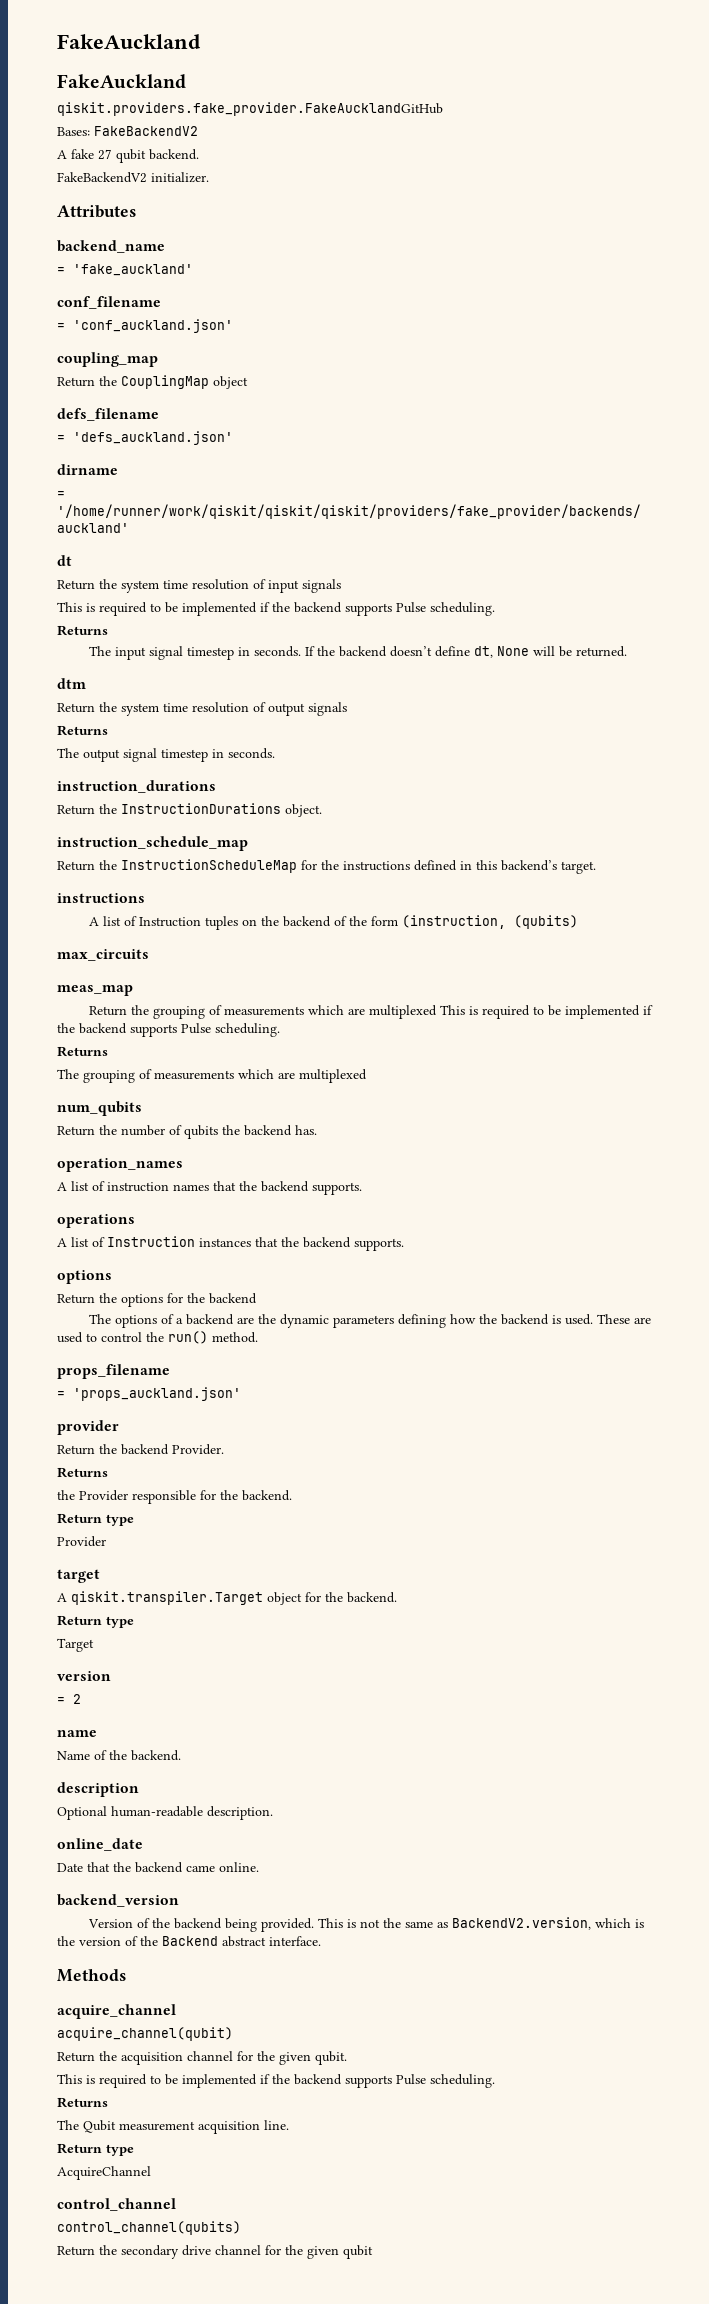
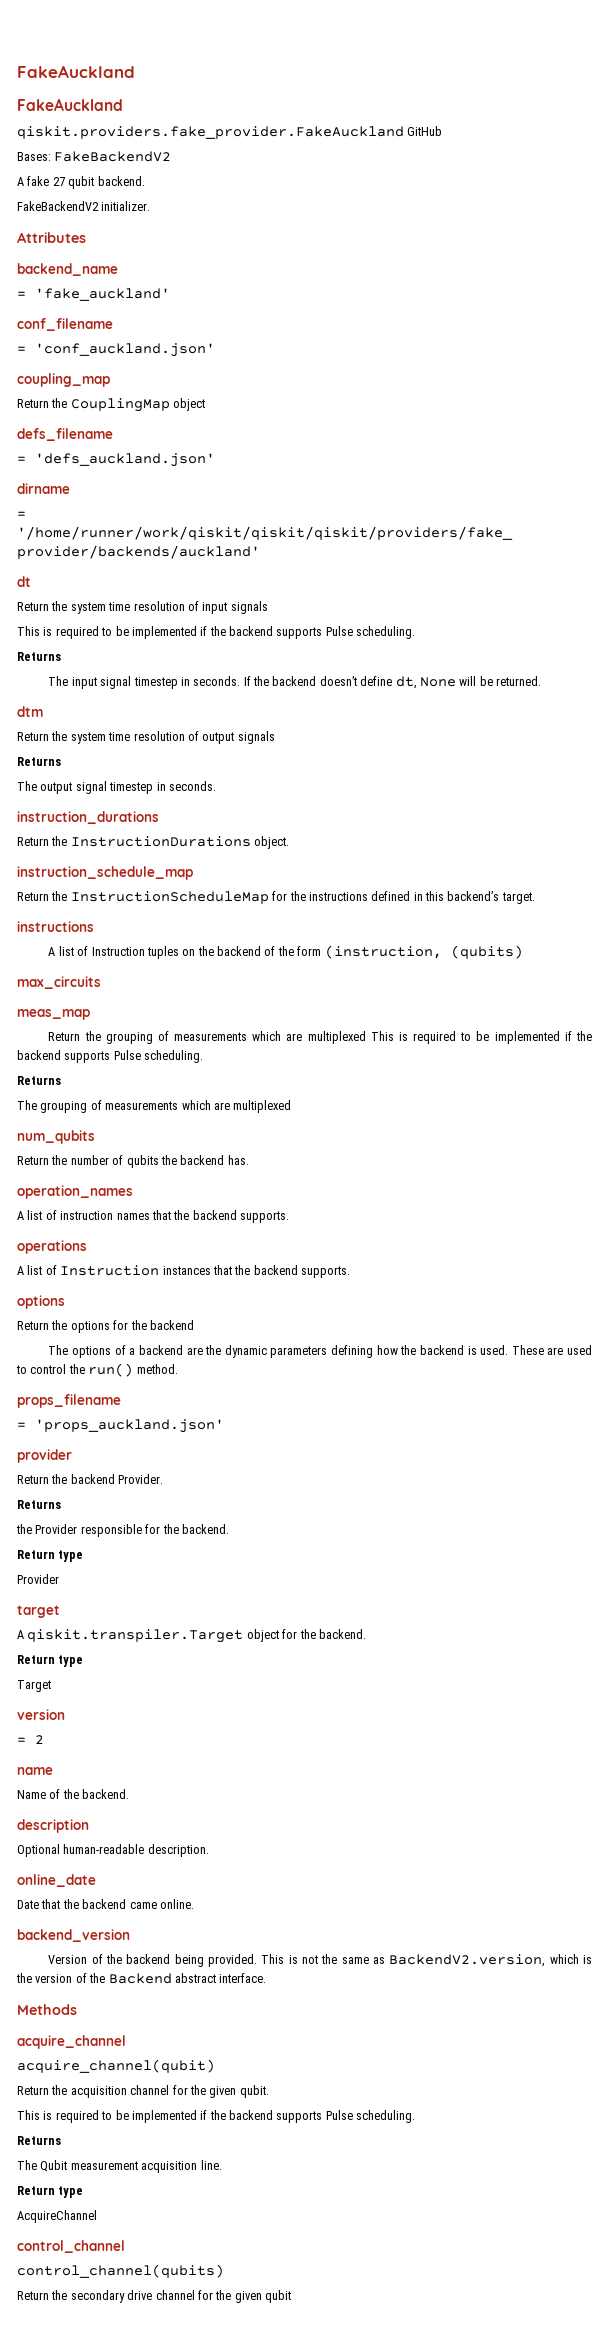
[57,102,443,116] qiskit.providers.fake_provider.FakeAucklandGitHub -> [17,126,443,139] qiskit.providers.fake_provider.FakeAuckland GitHub

